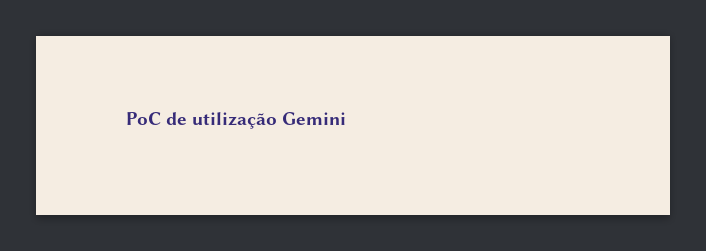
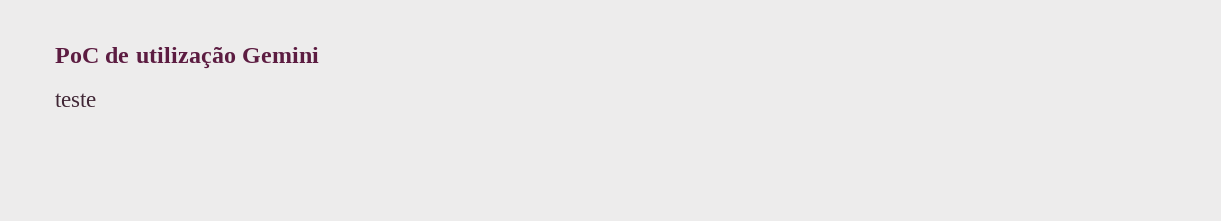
(347, 118) none -> [55,93,96,107] // teste

